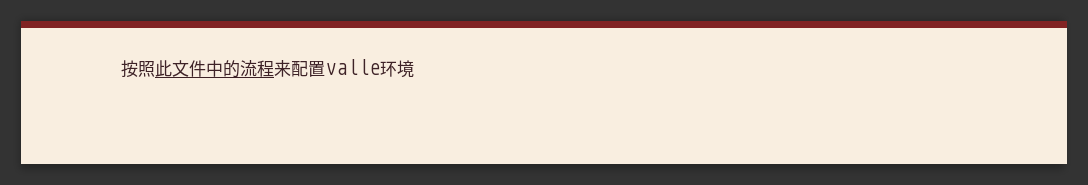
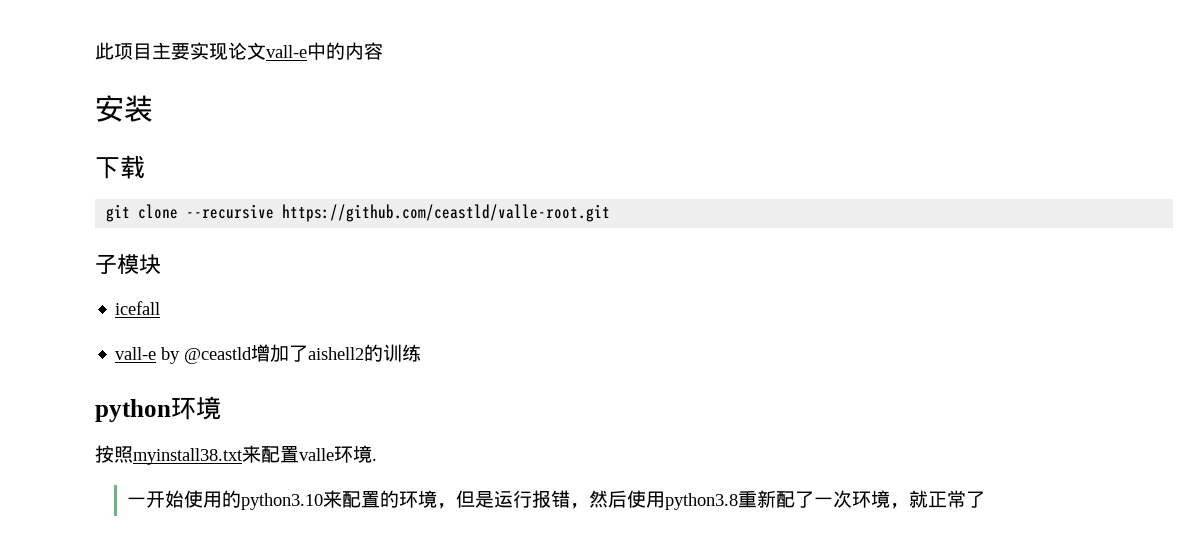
[120,59,414,78] 按照此文件中的流程来配置valle环境 -> [95,42,383,60] [95,95,153,122] [95,155,145,179] [106,204,611,222] [95,254,161,274] [115,301,161,315] [115,344,422,364] [95,396,221,422] [95,445,377,465] [127,490,986,510] 此项目主要实现论文vall-e中的内容 // 安装 // 下载 // git clone --recursive https://github.com/ceastld/valle-root.git // 子模块 // icefall // vall-e by @ceastld增加了aishell2的训练 // python环境 // 按照myinstall38.txt来配置valle环境. // 一开始使用的python3.10来配置的环境，但是运行报错，然后使用python3.8重新配了一次环境，就正常了

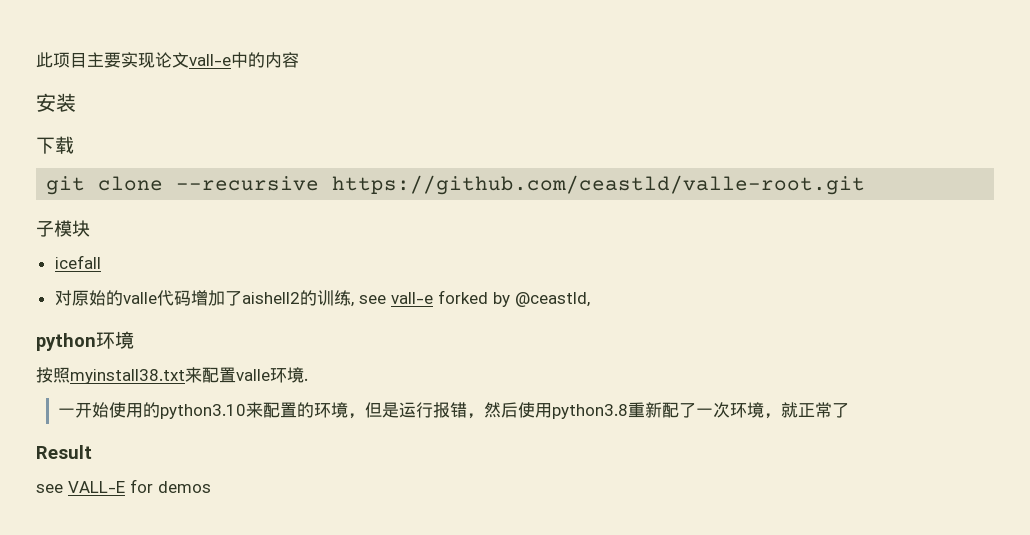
[115,347,253,364] vall-e by @ceastld -> [54,290,191,306] 对原始的valle代码
(422, 353) none -> [350,290,590,307] , see vall-e forked by @ceastld,
(986, 499) none -> [36,445,92,459] [36,479,211,493] // Result // see VALL-E for demos

